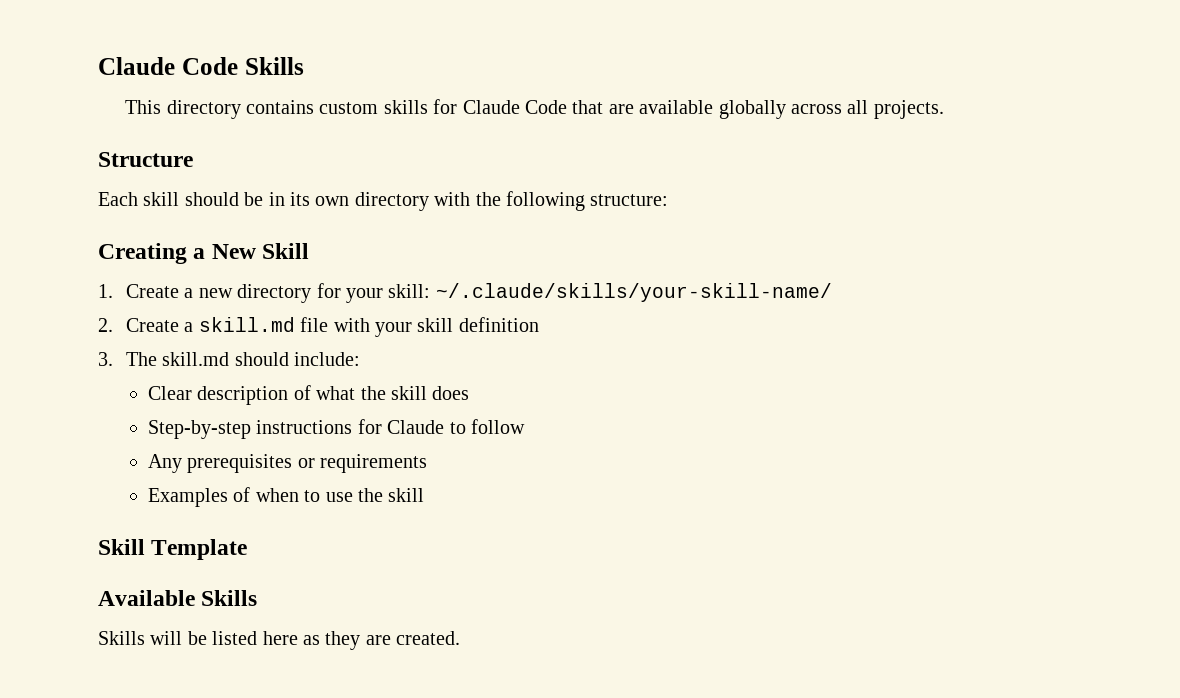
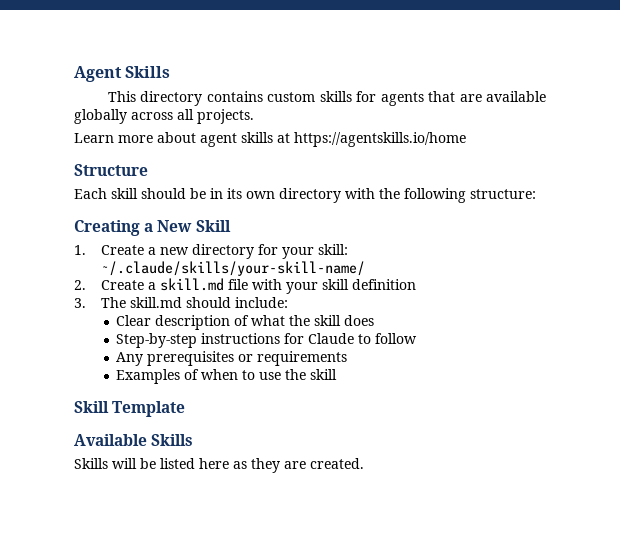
[98,57,238,75] Claude Code -> [74,66,122,82] Agent
[462,100,567,114] Claude Code -> [380,92,424,106] agents
(944, 109) none -> [74,132,466,147] // Learn more about agent skills at https://agentskills.io/home

